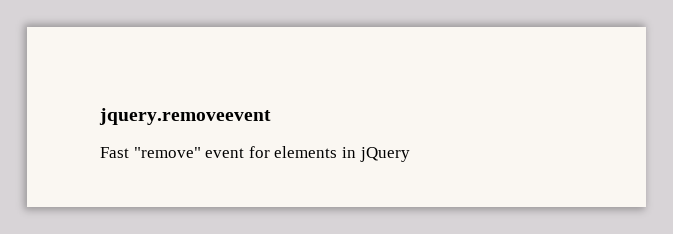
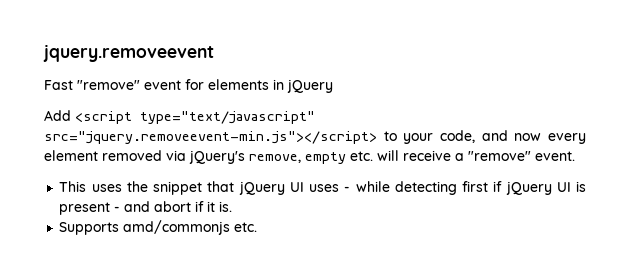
(410, 154) none -> [44,110,315,124] [44,130,587,144] [44,150,575,164] [59,181,587,195] [59,201,233,215] [59,220,258,235] // Add <script type="text/javascript" src="jquery.removeevent-min.js"></script> to your code, and now every element removed via jQuery's remove, empty etc. will receive a "remove" event. // This uses the snippet that jQuery UI uses - while detecting first if jQuery UI is present - and abort if it is. // Supports amd/commonjs etc.

